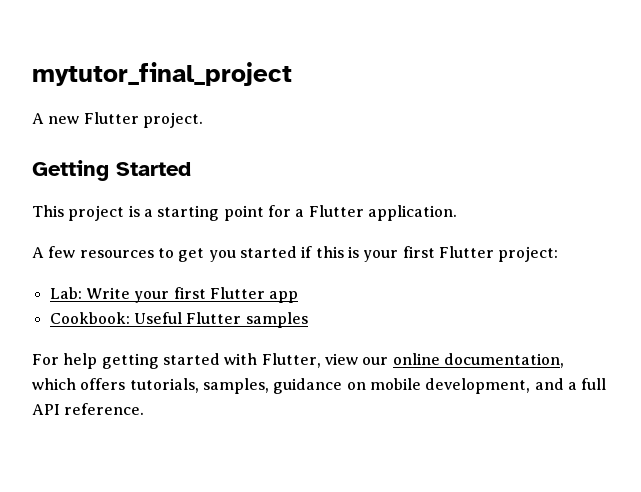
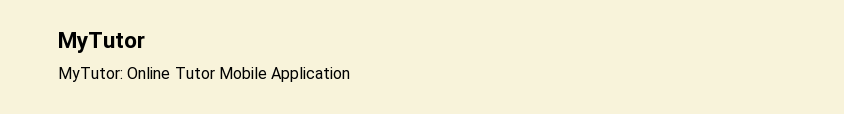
[32,62,292,86] [32,112,203,128] [32,160,191,181] [32,205,457,221] [32,246,559,262] [49,287,299,303] [49,312,308,328] [32,353,564,369] [32,378,607,394] [32,403,145,415] mytutor_final_project // A new Flutter project. // Getting Started // This project is a starting point for a Flutter application. // A few resources to get you started if this is your first Flutter project: // Lab: Write your first Flutter app // Cookbook: Useful Flutter samples // For help getting started with Flutter, view our online documentation, which offers tutorials, samples, guidance on mobile development, and a full API reference. -> [58,32,145,53] [58,67,351,82] MyTutor // MyTutor: Online Tutor Mobile Application

